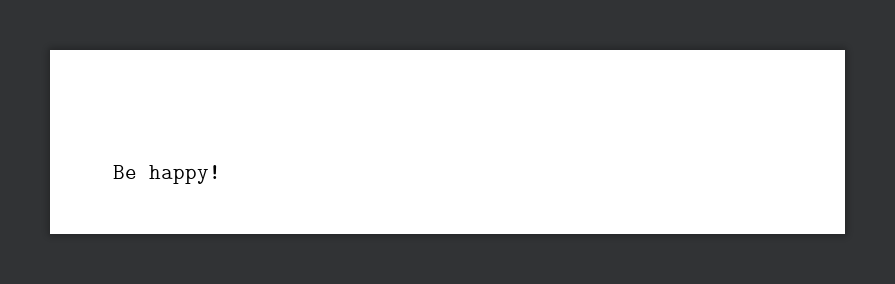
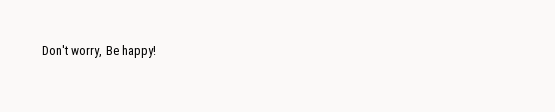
(113, 172) none -> [42,45,103,58] Don't worry,

